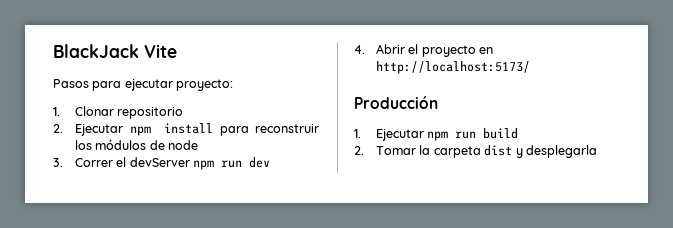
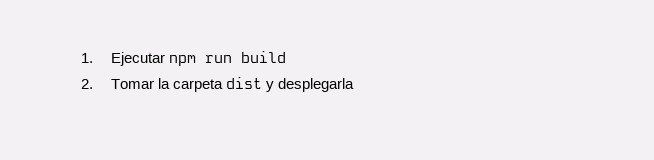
[53,44,177,58] [53,79,234,91] [53,106,184,119] [53,123,319,136] [75,139,199,150] [53,157,271,170] [354,44,494,57] [376,61,531,74] [354,96,438,109] BlackJack Vite // Pasos para ejecutar proyecto: // 1. Clonar repositorio // 2. Ejecutar npm install para reconstruir los módulos de node // 3. Correr el devServer npm run dev // 4. Abrir el proyecto en http://localhost:5173/ // Producción // -> (81, 58) none

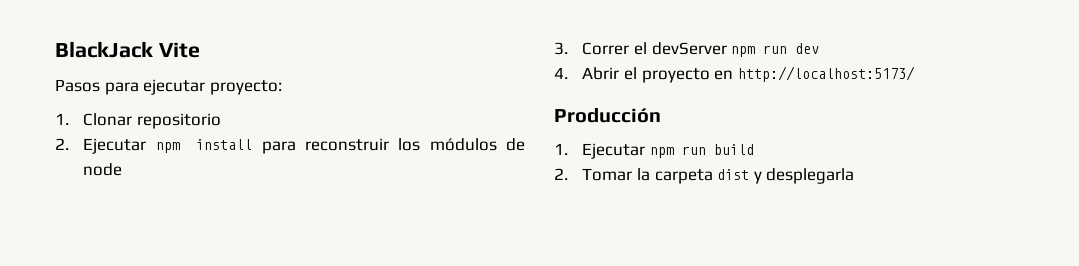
(81, 58) none -> [55,41,200,58] [55,79,282,95] [55,113,222,129] [55,138,525,154] [83,163,123,176] [554,42,820,57] [554,66,915,83] [554,108,661,123] BlackJack Vite // Pasos para ejecutar proyecto: // 1. Clonar repositorio // 2. Ejecutar npm install para reconstruir los módulos de node // 3. Correr el devServer npm run dev // 4. Abrir el proyecto en http://localhost:5173/ // Producción //

